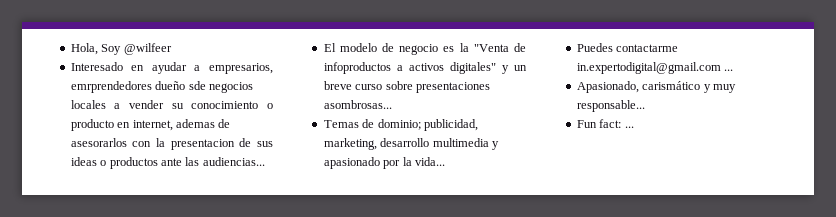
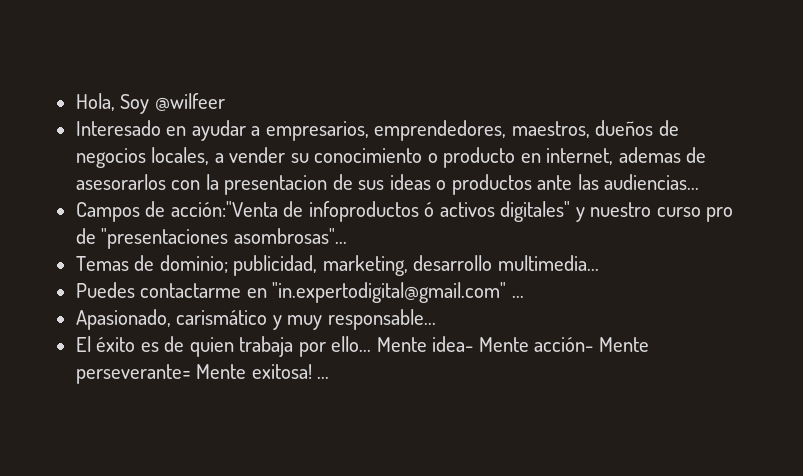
[70,81,253,93] [70,100,106,109] emrprendedores dueño sde negocios locales -> [374,120,679,141] [75,147,210,168] emprendedores, maestros, dueños de negocios locales,
[323,43,509,55] El modelo de negocio es la "Venta -> [75,201,278,222] Campos de acción:"Venta
[396,65,403,71] a -> [424,202,435,217] ó
[514,65,527,71] [323,81,490,93] [323,100,392,109] un breve curso sobre presentaciones asombrosas... -> [590,202,734,222] [75,228,347,249] nuestro curso pro de "presentaciones asombrosas"...
[432,138,499,150] [323,157,445,169] multimedia y apasionado por la vida... -> [497,255,599,271] multimedia...
[576,62,721,74] in.expertodigital@gmail.com -> [246,282,507,303] en "in.expertodigital@gmail.com"
[576,119,622,128] Fun fact: -> [75,336,649,357] [75,364,312,384] El éxito es de quien trabaja por ello... Mente idea- Mente acción- Mente perseverante= Mente exitosa!

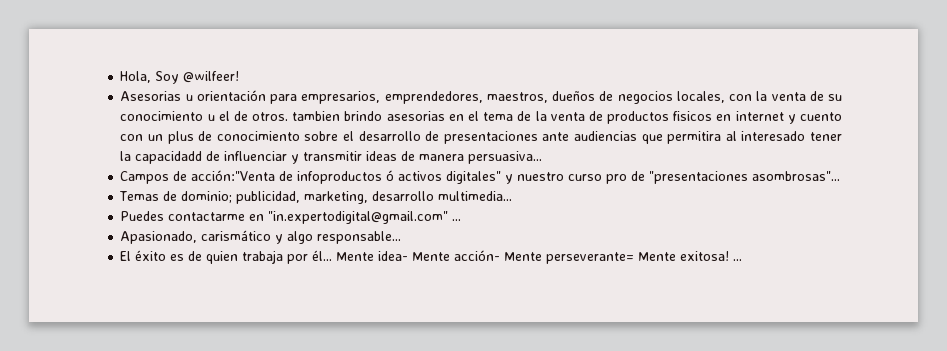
[154,93,225,111] [75,120,261,141] @wilfeer // Interesado en ayudar a -> [183,71,240,83] [120,90,298,104] @wilfeer! // Asesorias u orientación para
[214,147,707,168] [75,174,700,195] a vender su conocimiento o producto en internet, ademas de asesorarlos con la presentacion de sus ideas o productos ante las audiencias... -> [729,91,843,101] [120,111,842,124] [120,131,843,144] [120,151,543,164] con la venta de su conocimiento u el de otros. tambien brindo asesorias en el tema de la venta de productos fisicos en internet y cuento con un plus de conocimiento sobre el desarrollo de presentaciones ante audiencias que permitira al interesado tener la capacidadd de influenciar y transmitir ideas de manera persuasiva...
[287,315,323,330] muy -> [287,231,314,244] algo
[331,336,372,352] ello... -> [312,250,333,261] él...

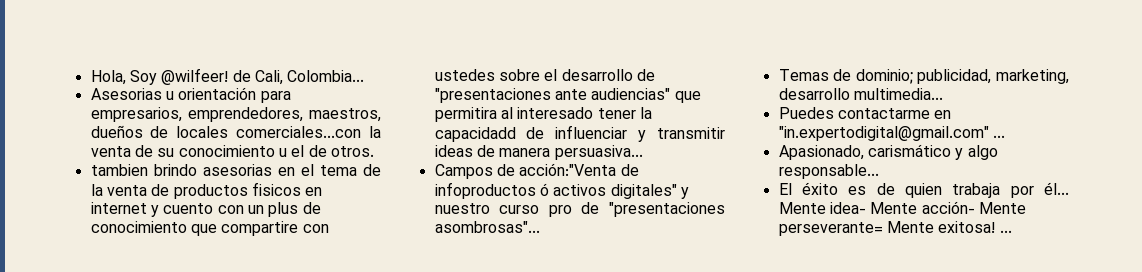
(240, 77) none -> [232,70,365,85] de Cali, Colombia...
[617,91,753,104] negocios locales, con -> [176,126,362,138] locales comerciales...con
(289, 116) none -> (374, 151) //
(300, 136) none -> [190,221,329,236] [434,69,495,81] que compartire con ustedes
[443,131,638,144] presentaciones ante audiencias -> [434,88,671,103] "presentaciones ante audiencias"

